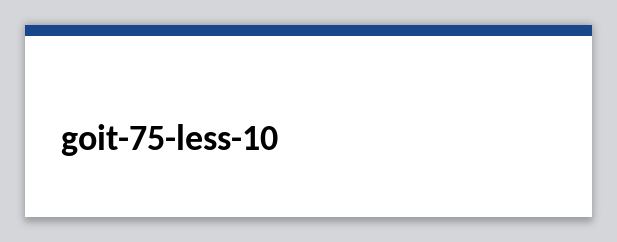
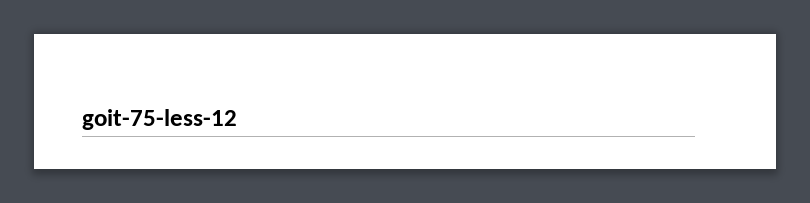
[61,124,278,156] goit-75-less-10 -> [82,109,237,130] goit-75-less-12

